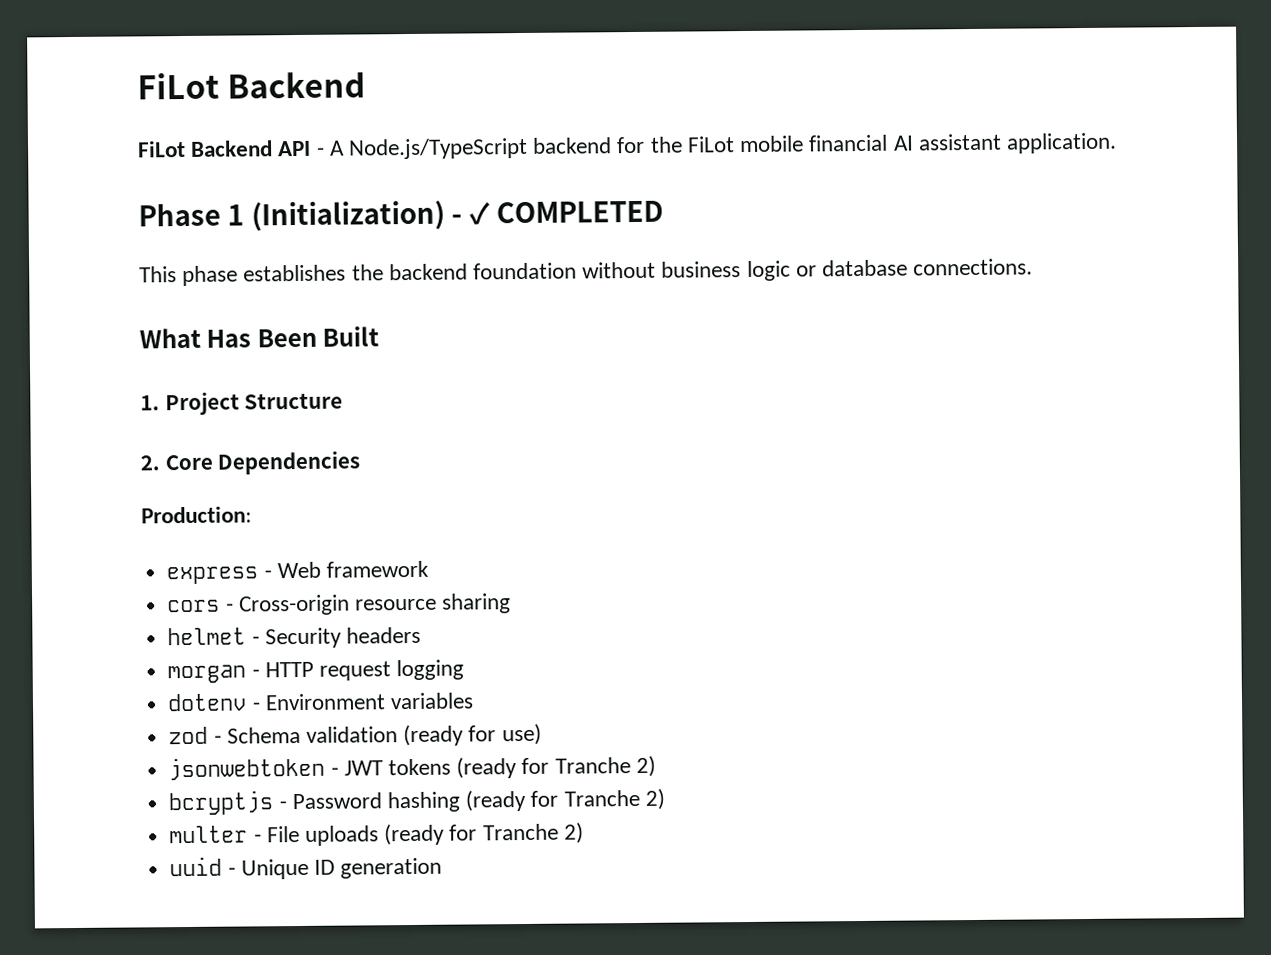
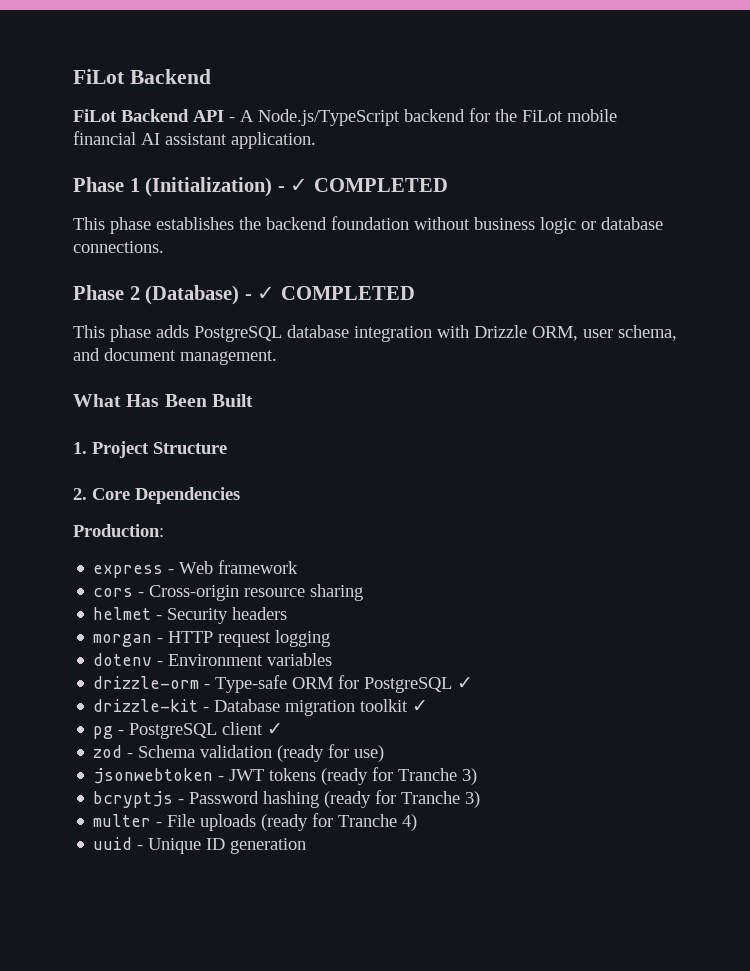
(1034, 267) none -> [73,285,415,305] [73,325,677,342] [73,348,277,365] // Phase 2 (Database) - ✓ COMPLETED // This phase adds PostgreSQL database integration with Drizzle ORM, user schema, and document management.
(474, 701) none -> [93,675,474,693] [93,699,429,716] [93,722,284,739] // drizzle-orm - Type-safe ORM for PostgreSQL ✓ // drizzle-kit - Database migration toolkit ✓ // pg - PostgreSQL client ✓
[635,755,656,778] 2) -> [462,768,478,785] 3)
[644,788,665,810] 2) -> [465,791,481,808] 3)
[563,822,584,844] 2) -> [402,814,418,831] 4)

